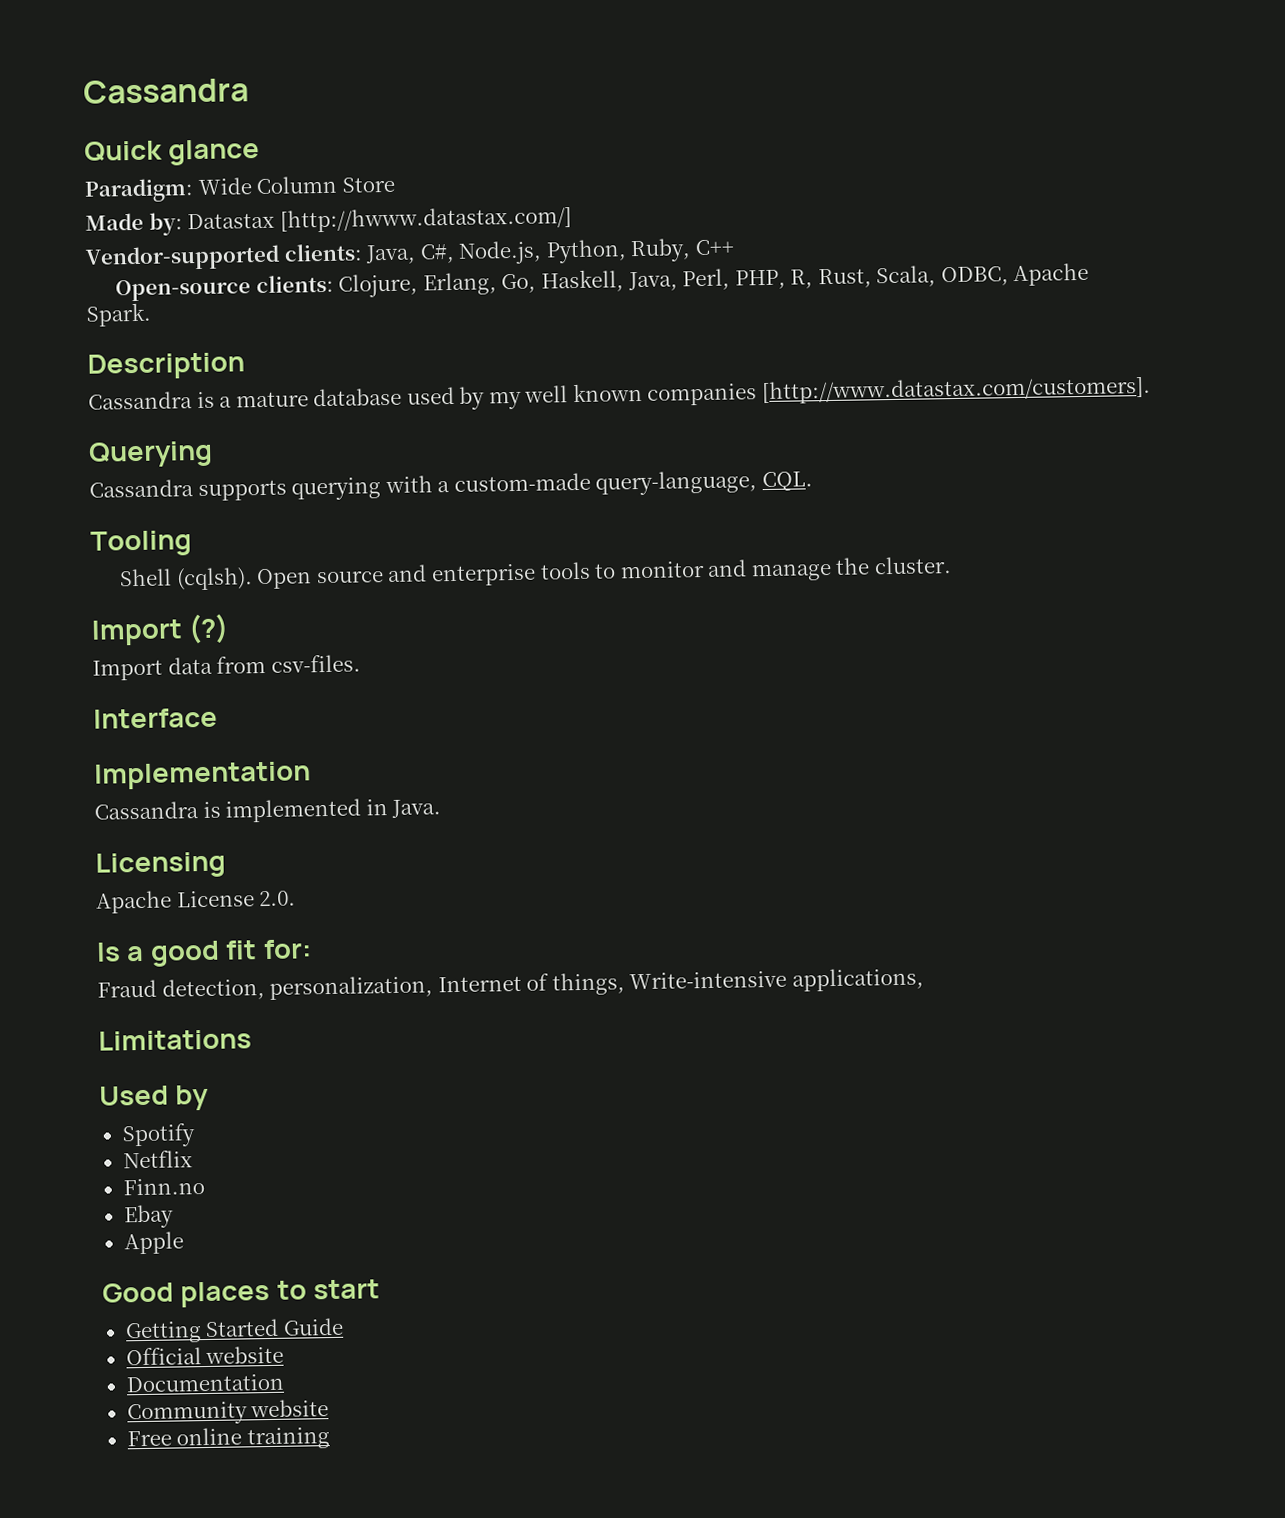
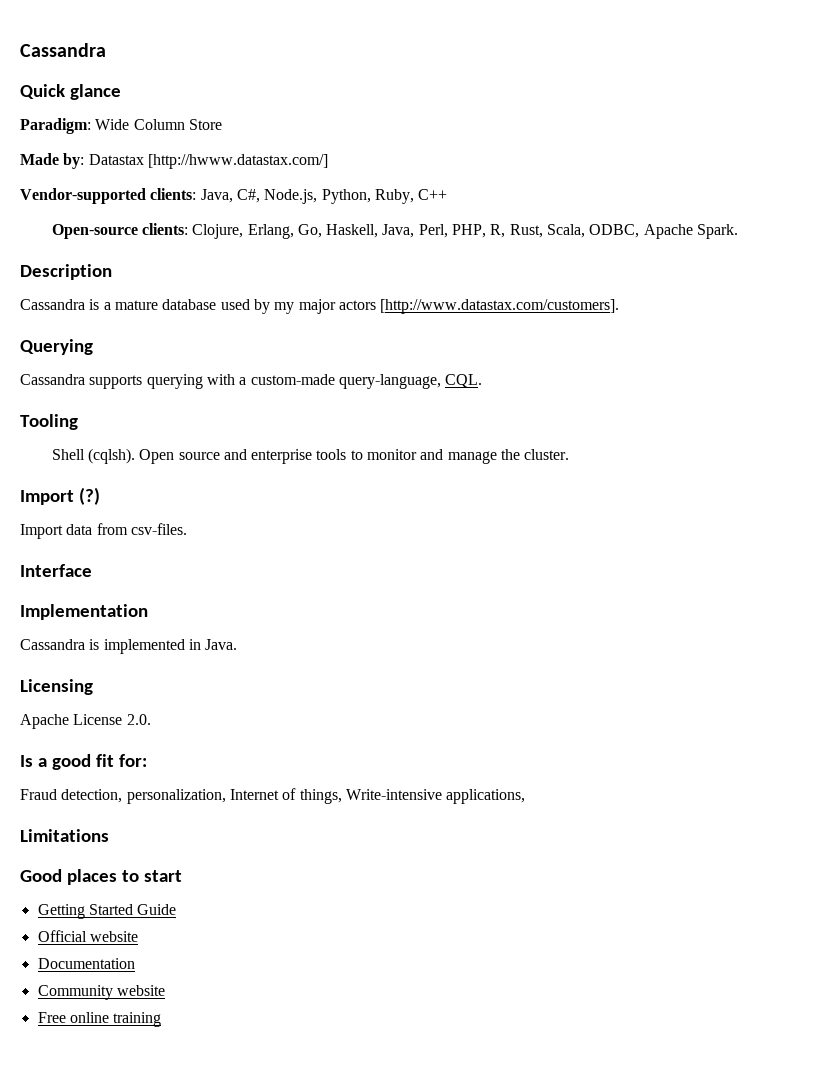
[524,382,758,406] well known companies -> [298,299,376,314] major actors
[99,1084,210,1111] [121,1123,196,1148] [122,1150,193,1169] [122,1178,205,1196] [123,1204,174,1229] [123,1231,184,1255] // Used by // Spotify // Netflix // Finn.no // Ebay // Apple -> (109, 835) none

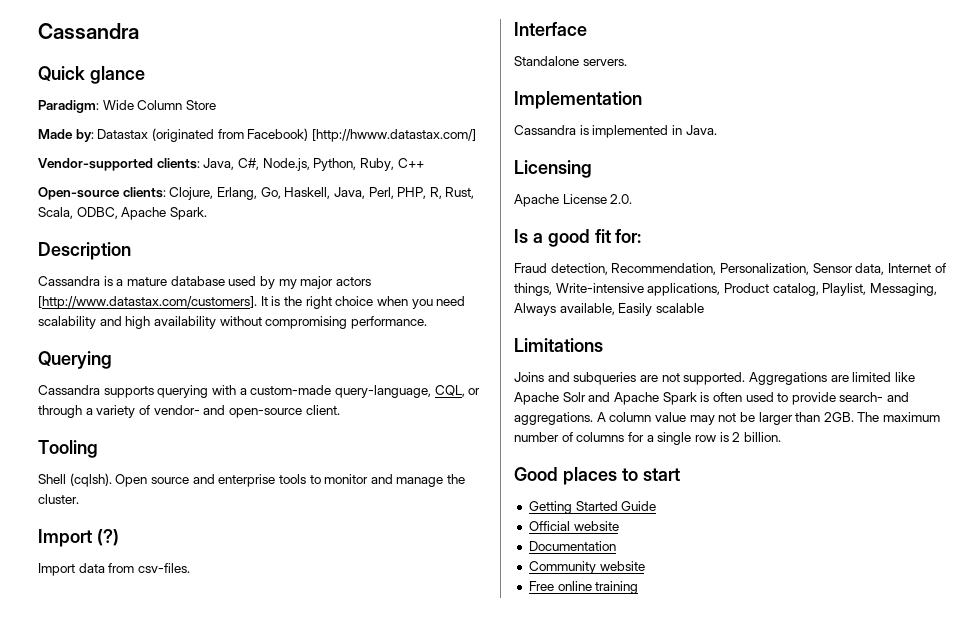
(144, 159) none -> [151,128,309,142] (originated from Facebook)
(620, 306) none -> [260,296,466,309] [38,316,427,329] It is the right choice when you need scalability and high availability without compromising performance.
[445,374,483,388] CQL. -> [434,385,481,397] [38,405,340,418] CQL, or through a variety of vendor- and open-source client.
(92, 570) none -> [514,56,627,66] // Standalone servers.
[126,789,226,804] personalization, -> [611,263,885,275] Recommendation, Personalization, Sensor data,
[20,829,109,842] // Limitations -> [723,283,937,296] [514,303,704,316] [514,338,603,352] [514,372,915,385] [514,392,910,405] [514,412,941,425] [514,432,781,445] Product catalog, Playlist, Messaging, Always available, Easily scalable // Limitations // Joins and subqueries are not supported. Aggregations are limited like Apache Solr and Apache Spark is often used to provide search- and aggregations. A column value may not be larger than 2GB. The maximum number of columns for a single row is 2 billion.

